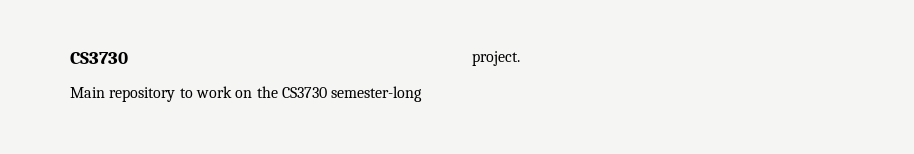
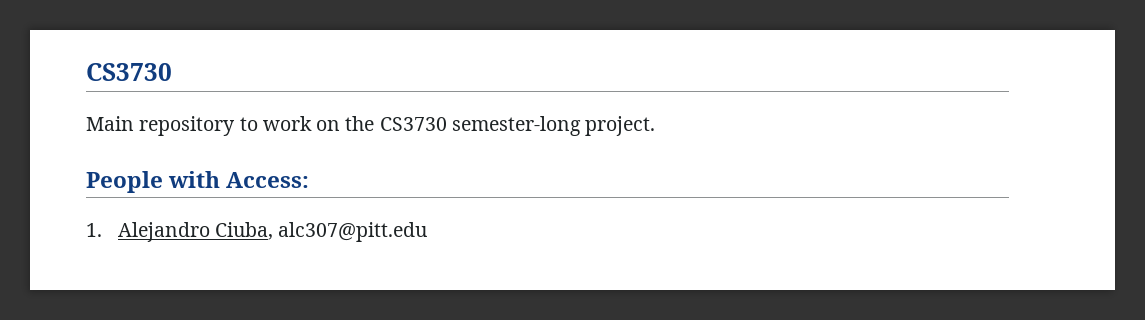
(520, 58) none -> [86,171,310,193] [86,222,428,242] // People with Access: // 1. Alejandro Ciuba, alc307@pitt.edu

